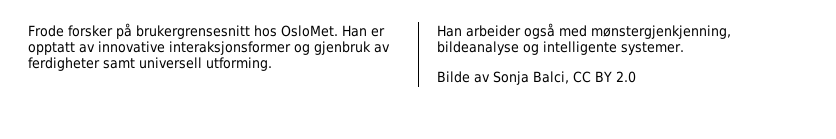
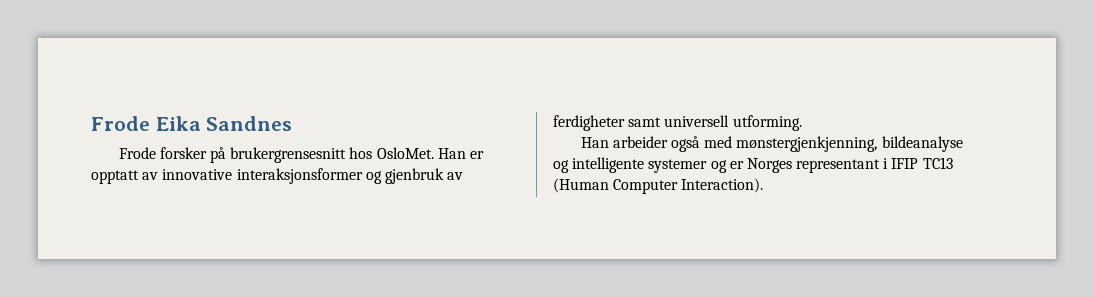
[28,25,64,37] Frode -> [91,116,293,131] [118,147,156,159] Frode Eika Sandnes // Frode
[621,42,684,55] [437,71,636,85] systemer. // Bilde av Sonja Balci, CC BY 2.0 -> [648,157,953,173] [553,178,764,194] systemer og er Norges representant i IFIP TC13 (Human Computer Interaction).

